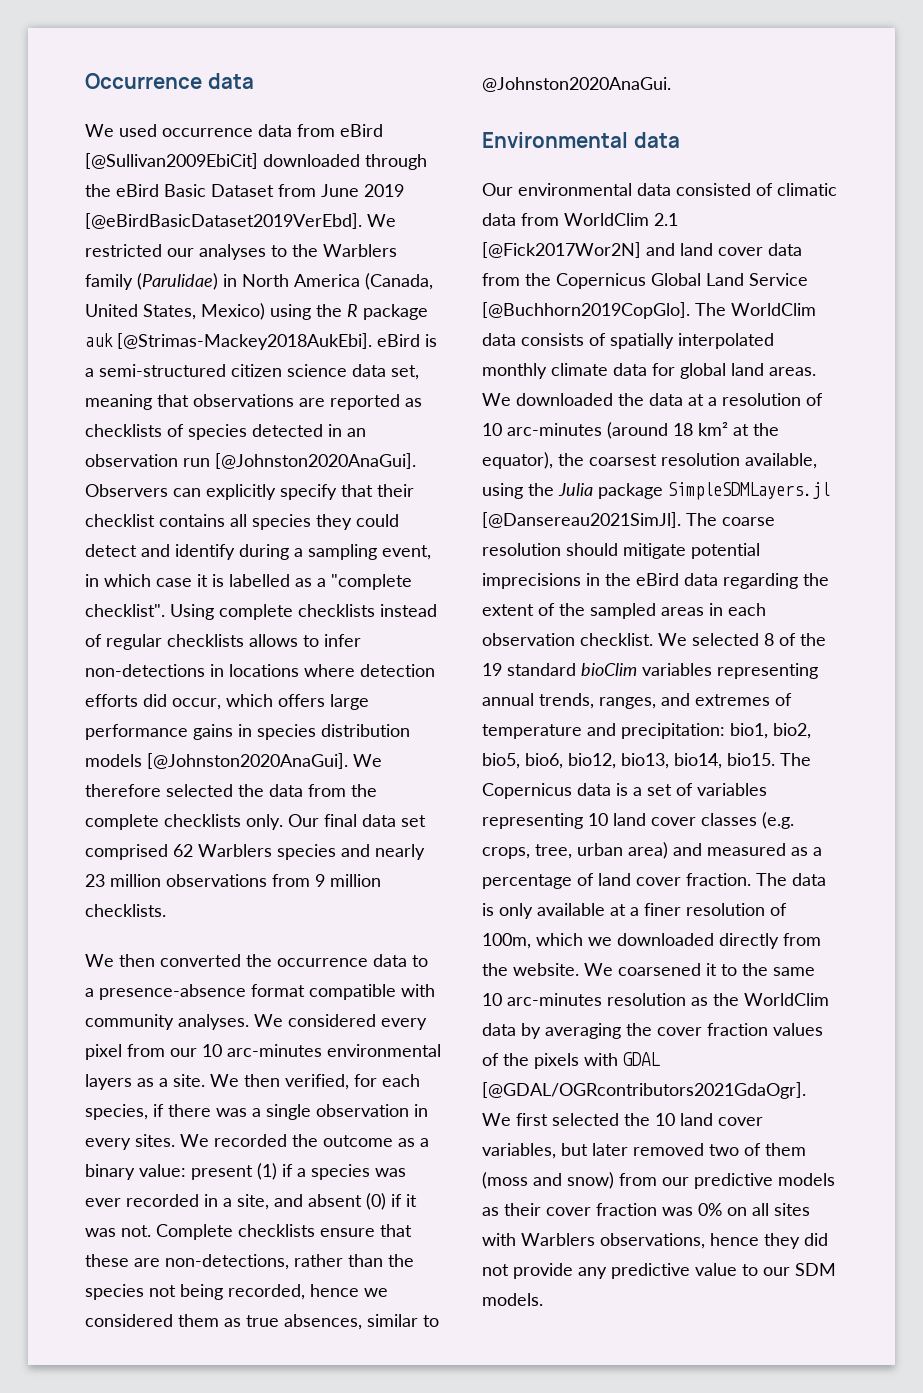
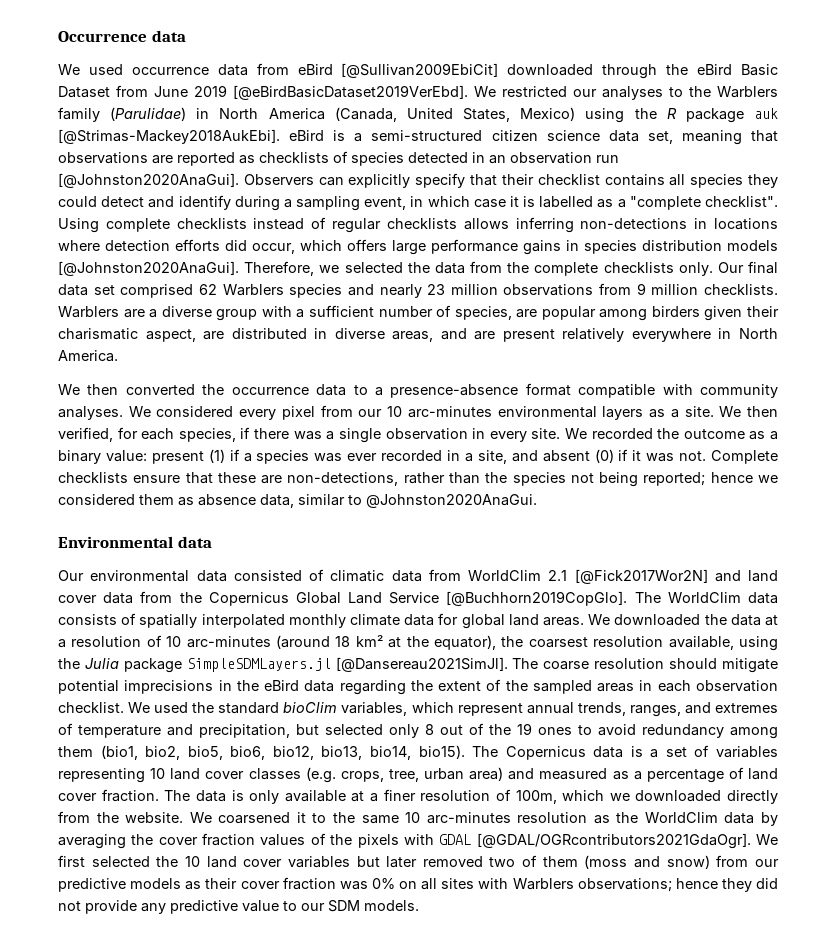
[303,634,361,647] to infer -> [515,217,574,233] inferring
[353,754,382,767] [85,784,161,797] We therefore -> [244,261,340,276] Therefore, we
(166, 910) none -> [58,305,779,321] [58,328,779,342] [58,350,118,362] Warblers are a diverse group with a sufficient number of species, are popular among birders given their charismatic aspect, are distributed in diverse areas, and are present relatively everywhere in North America.
[135,1134,175,1147] sites. -> [531,428,561,439] site.
[228,1284,305,1300] recorded, -> [643,472,706,486] reported;
[246,1314,362,1330] true absences, -> [198,494,294,508] absence data,
[692,633,826,646] [482,663,818,679] selected 8 of the 19 standard bioClim variables representing -> [154,702,523,716] used the standard bioClim variables, which represent
[621,723,768,739] precipitation: bio1, -> [199,723,778,739] [58,745,138,760] precipitation, but selected only 8 out of the 19 ones to avoid redundancy among them (bio1,
[727,753,775,766] bio15. -> [418,745,465,759] bio15).
[482,1143,556,1159] variables, -> [287,856,350,868] variables
[600,1233,705,1249] observations, -> [577,878,672,892] observations;

